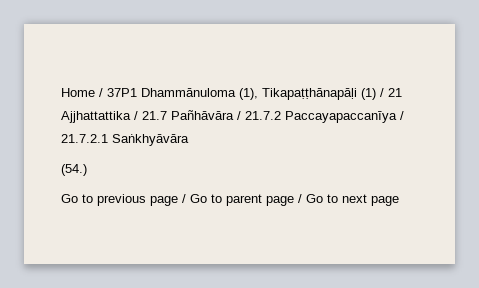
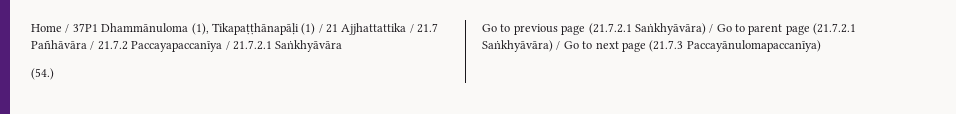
(178, 201) none -> [588,23,706,35] (21.7.2.1 Saṅkhyāvāra)
(294, 201) none -> [813,23,857,35] [482,40,553,52] (21.7.2.1 Saṅkhyāvāra)
(399, 201) none -> [649,40,821,52] (21.7.3 Paccayānulomapaccanīya)

